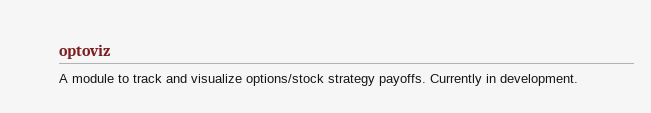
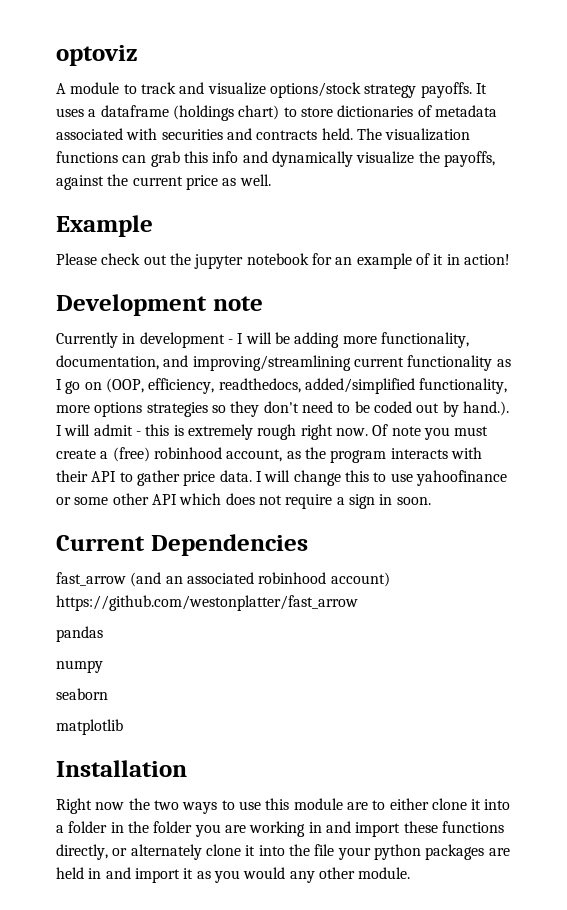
[430,74,578,86] Currently in development. -> [475,83,487,94] [56,105,497,121] [56,128,471,141] [56,151,495,167] [56,174,271,190] [56,215,153,237] [56,253,510,269] [56,294,263,316] [56,332,469,348] [56,355,511,371] [56,378,508,394] [56,401,509,417] [56,424,489,440] [56,447,482,463] [56,470,507,486] [56,493,431,509] [56,534,308,556] [56,572,390,587] [56,595,358,611] [56,626,103,642] [56,660,103,673] [56,688,108,700] [56,719,123,735] [56,760,187,777] [56,798,511,814] [56,821,504,837] [56,844,510,860] [56,867,411,883] It uses a dataframe (holdings chart) to store dictionaries of metadata associated with securities and contracts held. The visualization functions can grab this info and dynamically visualize the payoffs, against the current price as well. // Example // Please check out the jupyter notebook for an example of it in action! // Development note // Currently in development - I will be adding more functionality, documentation, and improving/streamlining current functionality as I go on (OOP, efficiency, readthedocs, added/simplified functionality, more options strategies so they don't need to be coded out by hand.). I will admit - this is extremely rough right now. Of note you must create a (free) robinhood account, as the program interacts with their API to gather price data. I will change this to use yahoofinance or some other API which does not require a sign in soon. // Current Dependencies // fast_arrow (and an associated robinhood account) https://github.com/westonplatter/fast_arrow // pandas // numpy // seaborn // matplotlib // Installation // Right now the two ways to use this module are to either clone it into a folder in the folder you are working in and import these functions directly, or alternately clone it into the file your python packages are held in and import it as you would any other module.

